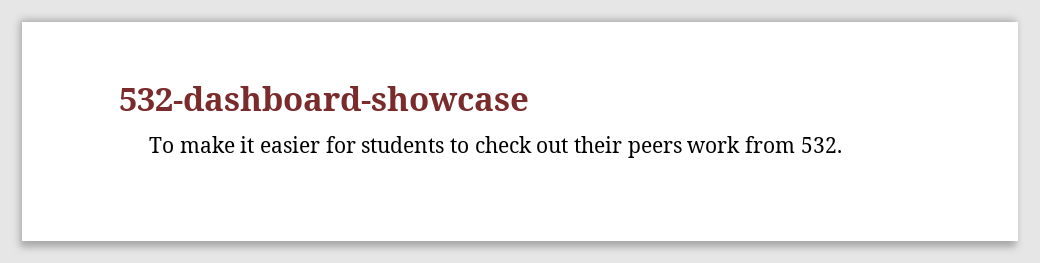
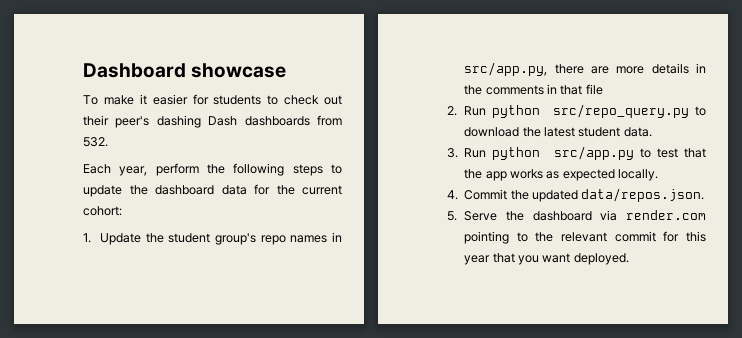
[119,86,529,111] 532-dashboard-showcase -> [83,63,287,78] Dashboard showcase
[627,136,842,158] peers work from 532. -> [115,115,342,128] [83,137,108,147] [83,163,342,176] [83,184,342,197] [83,206,122,216] [83,232,342,245] [464,62,706,76] [464,84,603,95] [447,104,706,118] [464,127,652,137] [447,146,706,160] [464,169,659,181] [447,188,705,202] [447,210,706,221] [464,231,706,244] [464,253,629,265] peer's dashing Dash dashboards from 532. // Each year, perform the following steps to update the dashboard data for the current cohort: // 1. Update the student group's repo names in src/app.py, there are more details in the comments in that file // 2. Run python src/repo_query.py to download the latest student data. // 3. Run python src/app.py to test that the app works as expected locally. // 4. Commit the updated data/repos.json. // 5. Serve the dashboard via render.com pointing to the relevant commit for this year that you want deployed.

